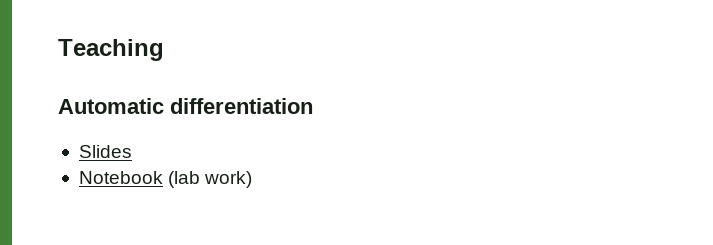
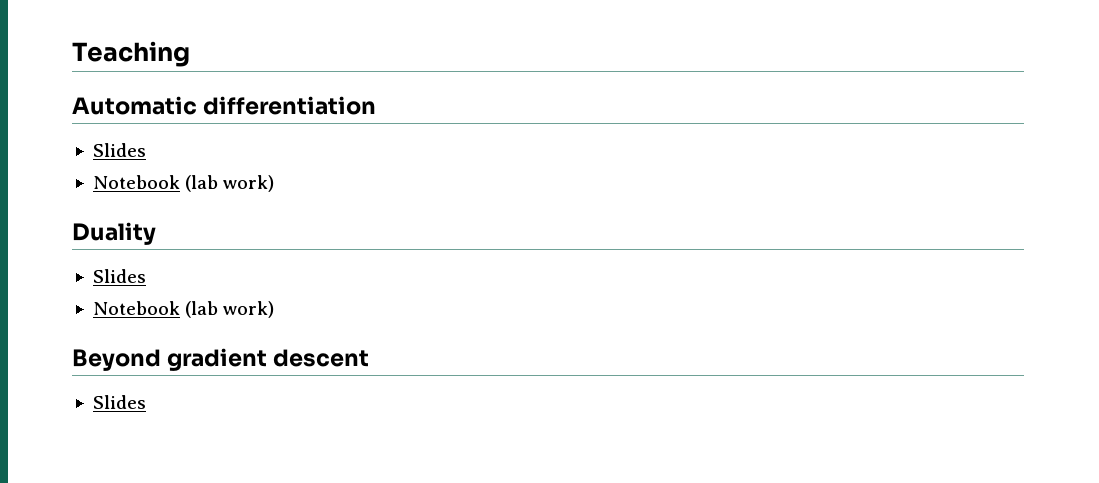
(253, 179) none -> [72,222,156,245] [92,269,146,283] [92,301,275,318] [72,348,370,371] [92,395,146,409] // Duality // Slides // Notebook (lab work) // Beyond gradient descent // Slides

